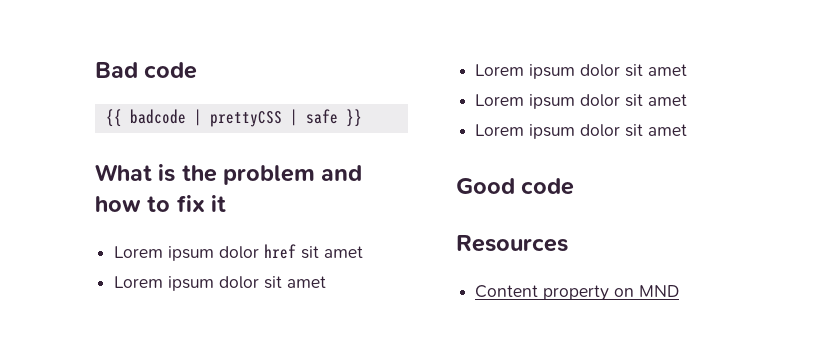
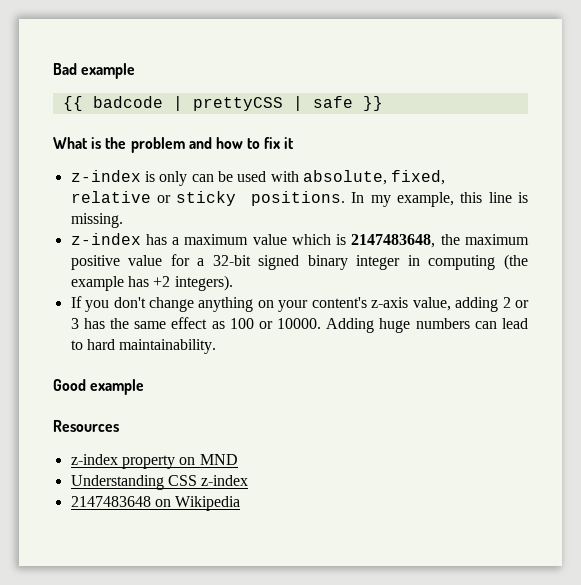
[144,62,198,79] code -> [81,63,136,79] example
[114,244,364,261] [114,276,327,291] [475,64,688,79] [475,94,688,109] [475,124,688,139] Lorem ipsum dolor href sit amet // Lorem ipsum dolor sit amet // Lorem ipsum dolor sit amet // Lorem ipsum dolor sit amet // Lorem ipsum dolor sit amet -> [70,170,446,186] [70,191,529,207] [70,213,123,228] [70,233,529,248] [70,254,528,270] [70,275,233,291] [70,296,529,312] [70,317,528,333] [70,339,217,354] z-index is only can be used with absolute, fixed, relative or sticky positions. In my example, this line is missing. // z-index has a maximum value which is 2147483648, the maximum positive value for a 32-bit signed binary integer in computing (the example has +2 integers). // If you don't change anything on your content's z-axis value, adding 2 or 3 has the same effect as 100 or 10000. Adding huge numbers can lead to hard maintainability.
[521,178,575,195] code -> [90,379,145,395] example
[475,285,539,298] Content -> [70,454,118,465] z-index
(680, 291) none -> [70,475,249,490] [70,496,241,511] // Understanding CSS z-index // 2147483648 on Wikipedia

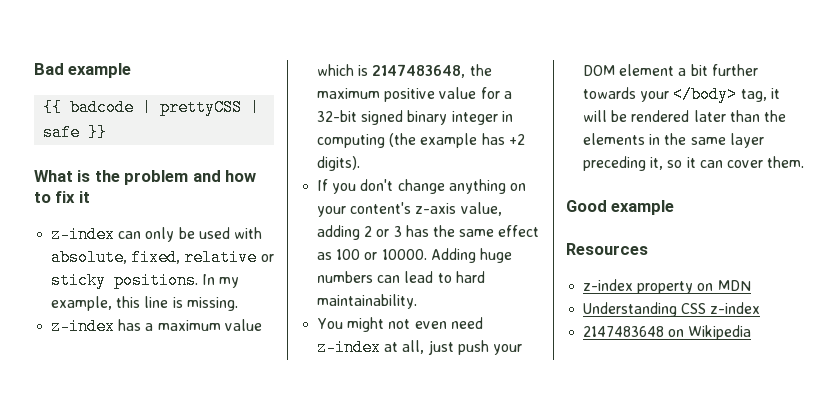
[144,171,214,186] is only can -> [118,227,175,242] can only
[174,275,233,291] integers). -> [317,156,361,171] digits).
(217, 346) none -> [317,317,483,332] [317,339,522,356] [583,64,758,76] [583,86,780,103] [583,110,786,122] [583,133,764,148] [583,156,805,171] // You might not even need z-index at all, just push your DOM element a bit further towards your </body> tag, it will be rendered later than the elements in the same layer preceding it, so it can cover them.
[199,454,238,465] MND -> [717,280,751,291] MDN

